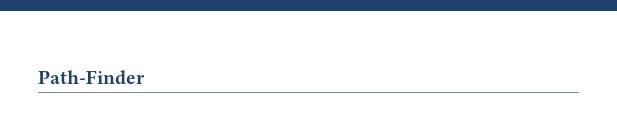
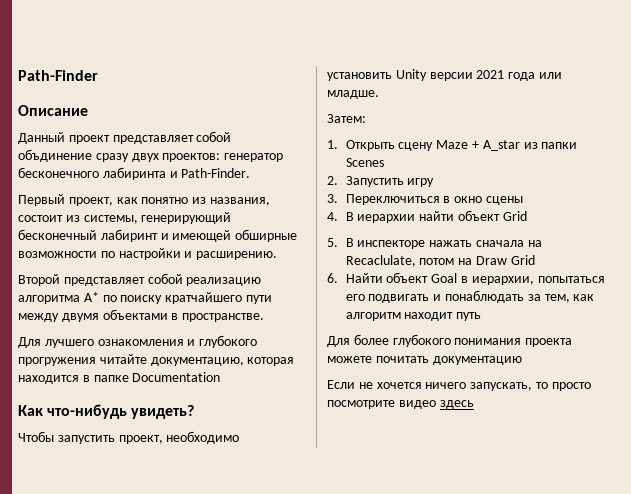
(145, 77) none -> [18,105,88,116] [18,131,232,144] [18,149,284,162] [18,167,251,180] [18,194,270,206] [18,212,232,224] [18,229,298,242] [18,248,278,260] [18,273,262,286] [18,292,272,304] [18,309,265,322] [18,335,258,348] [18,354,295,366] [18,372,221,384] [18,404,195,419] [18,431,240,444] [327,69,562,81] [327,90,379,99] [327,114,366,123] [327,140,578,151] [345,158,384,167] [327,176,435,187] [327,194,523,205] [327,210,527,223] [327,238,542,249] [345,255,535,267] [327,272,605,285] [345,290,595,303] [345,312,482,321] [327,334,573,347] [327,356,522,365] [327,380,591,391] [327,400,474,409] // Описание // Данный проект представляет собой объдинение сразу двух проектов: генератор бесконечного лабиринта и Path-Finder. // Первый проект, как понятно из названия, состоит из системы, генерирующий бесконечный лабиринт и имеющей обширные возможности по настройки и расширению. // Второй представляет собой реализацию алгоритма A* по поиску кратчайшего пути между двумя объектами в пространстве. // Для лучшего ознакомления и глубокого прогружения читайте документацию, которая находится в папке Documentation // Как что-нибудь увидеть? // Чтобы запустить проект, необходимо установить Unity версии 2021 года или младше. // Затем: // 1. Открыть сцену Maze + A_star из папки Scenes // 2. Запустить игру // 3. Переключиться в окно сцены // 4. В иерархии найти объект Grid // 5. В инспекторе нажать сначала на Recaclulate, потом на Draw Grid // 6. Найти объект Goal в иерархии, попытаться его подвигать и понаблюдать за тем, как алгоритм находит путь // Для более глубокого понимания проекта можете почитать документацию // Если не хочется ничего запускать, то просто посмотрите видео здесь

